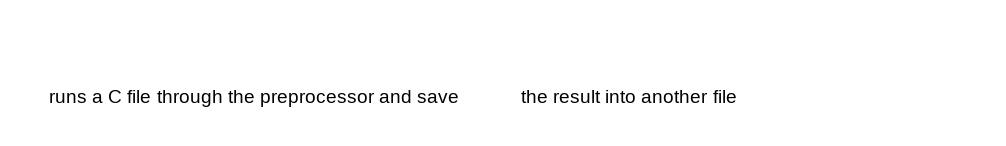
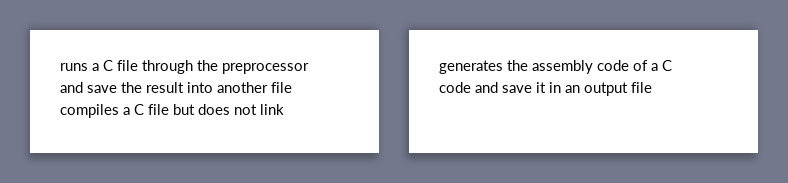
(737, 96) none -> [60,104,284,118] [439,60,672,74] [439,82,652,96] compiles a C file but does not link generates the assembly code of a C code and save it in an output file

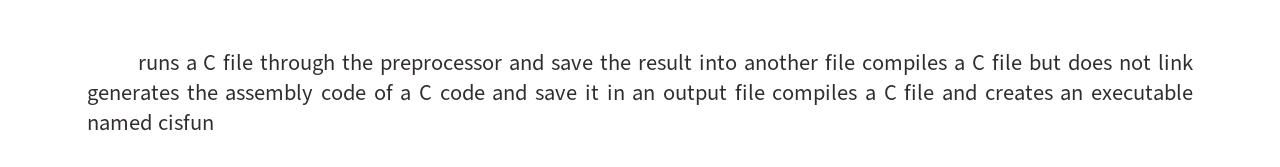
(652, 87) none -> [772,84,1193,105] [87,114,215,131] compiles a C file and creates an executable named cisfun

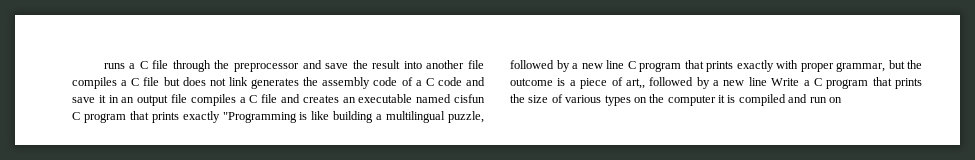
(215, 122) none -> [72,111,485,123] [510,60,922,72] [510,77,922,89] [510,94,842,106] C program that prints exactly "Programming is like building a multilingual puzzle, followed by a new line C program that prints exactly with proper grammar, but the outcome is a piece of art,, followed by a new line Write a C program that prints the size of various types on the computer it is compiled and run on

